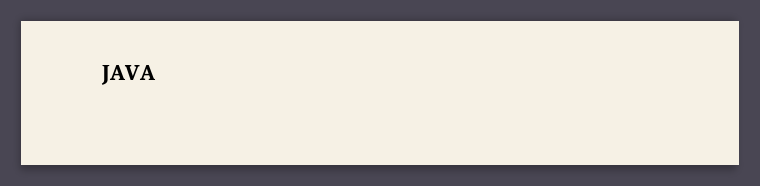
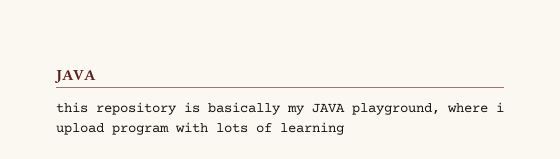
[101,65,156,85] JAVA -> [54,70,96,83] [56,102,504,115] [56,122,344,135] JAVA // this repository is basically my JAVA playground, where i upload program with lots of learning

